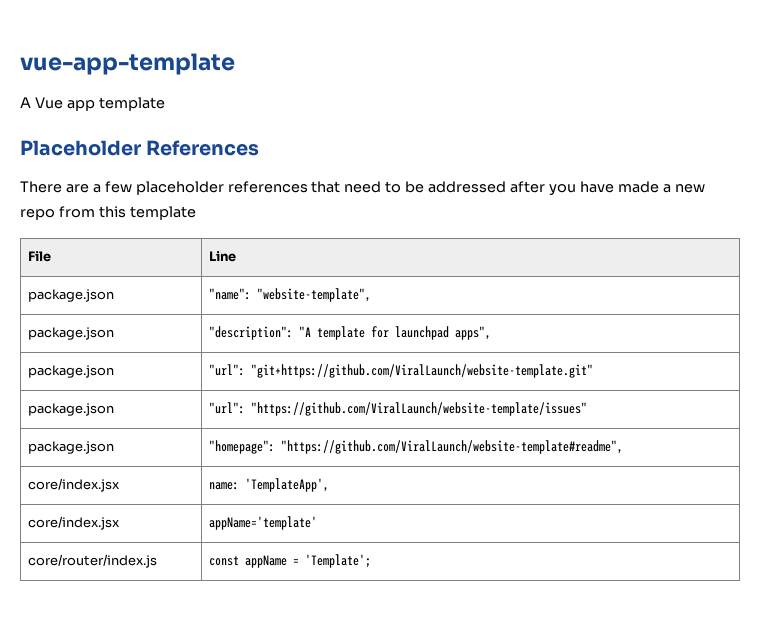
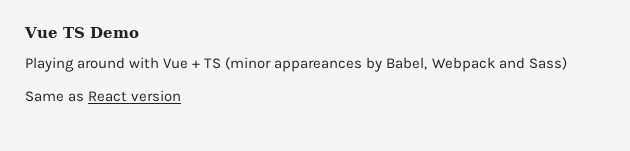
[20,53,235,75] [20,97,165,111] [20,140,260,156] [20,181,705,196] [20,206,196,220] [27,251,51,262] [208,251,236,262] [27,289,114,302] [208,288,371,302] [27,327,114,340] [208,326,491,340] [27,365,114,378] [208,364,593,378] [27,403,114,416] [208,402,587,416] [27,441,114,454] [208,440,623,454] [27,478,120,492] [208,478,329,492] [27,516,120,530] [208,516,317,530] [27,554,157,568] [208,554,371,568] vue-app-template // A Vue app template // Placeholder References // There are a few placeholder references that need to be addressed after you have made a new repo from this template // File | Line // package.json | "name": "website-template", // package.json | "description": "A template for launchpad apps", // package.json | "url": "git+https://github.com/ViralLaunch/website-template.git" // package.json | "url": "https://github.com/ViralLaunch/website-template/issues" // package.json | "homepage": "https://github.com/ViralLaunch/website-template#readme", // core/index.jsx | name: 'TemplateApp', // core/index.jsx | appName='template' // core/router/index.js | const appName = 'Template'; -> [24,27,139,38] [25,57,567,72] [25,90,182,102] Vue TS Demo // Playing around with Vue + TS (minor appareances by Babel, Webpack and Sass) // Same as React version

